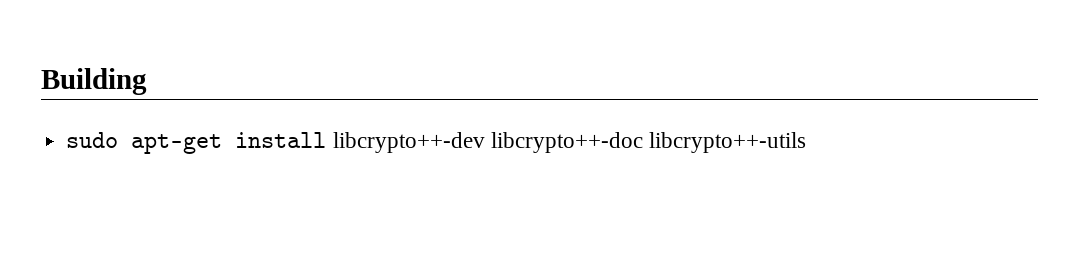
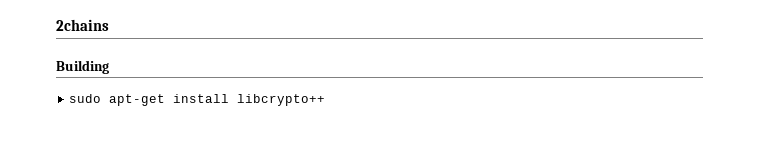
(41, 81) none -> [56,19,109,31] 2chains //
[332,132,806,153] libcrypto++-dev libcrypto++-doc libcrypto++-utils -> [237,94,326,106] libcrypto++

